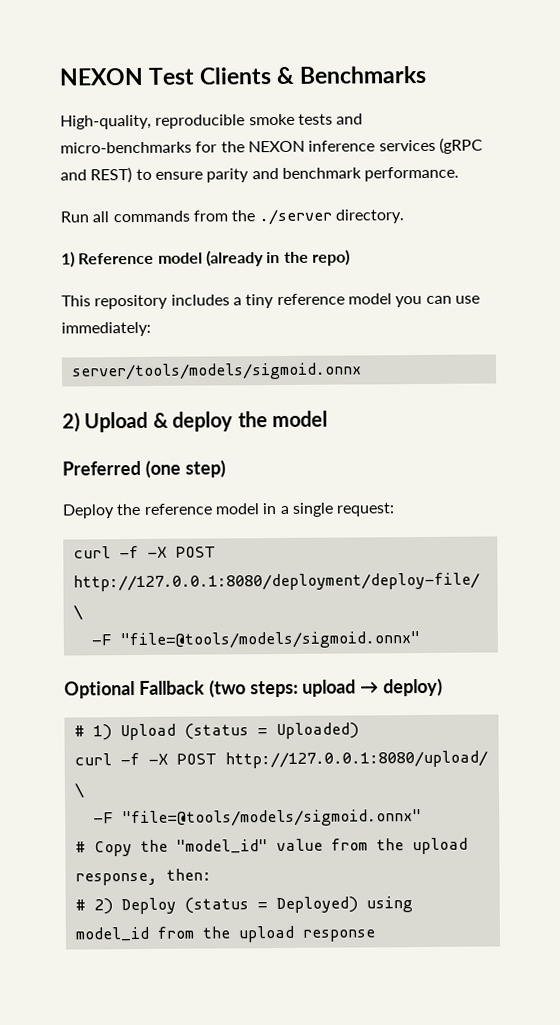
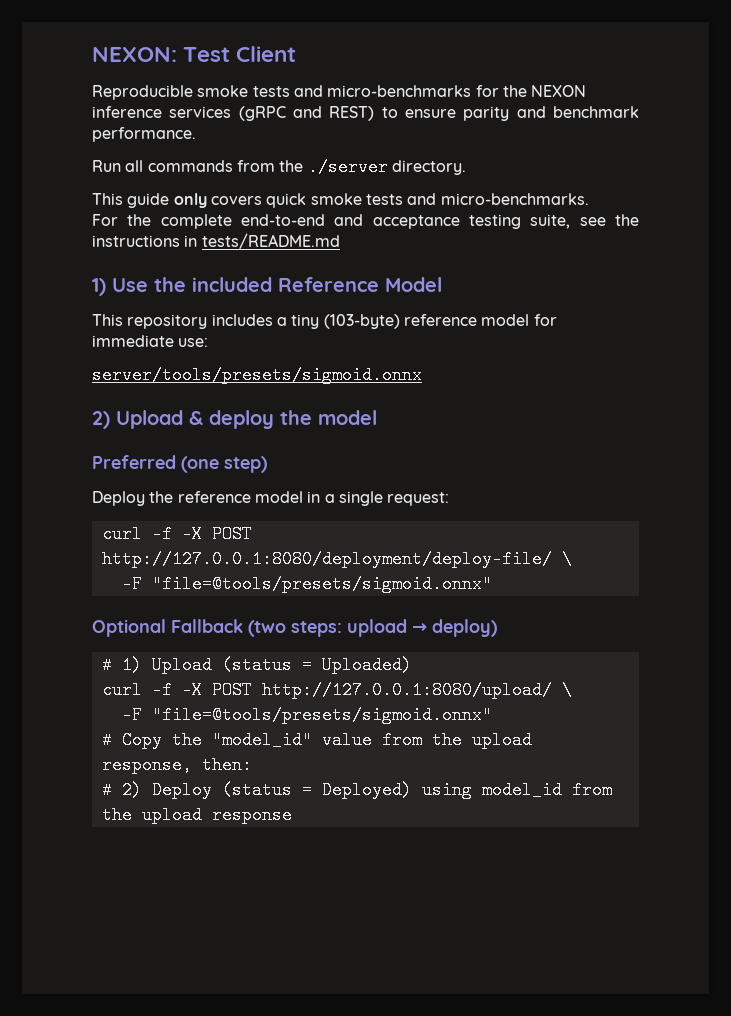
[59,65,428,86] [60,114,246,130] NEXON Test Clients & Benchmarks // High-quality, reproducible -> [92,46,297,62] [92,85,193,100] NEXON: Test Client // Reproducible
[61,249,350,268] 1) Reference model (already in the repo) -> [92,193,589,208] [92,214,639,229] [92,233,340,249] [92,277,442,296] This guide only covers quick smoke tests and micro-benchmarks. // For the complete end-to-end and acceptance testing suite, see the instructions in tests/README.md // 1) Use the included Reference Model
[276,293,480,308] [61,321,151,337] [70,362,362,381] reference model you can use immediately: // server/tools/models/sigmoid.onnx -> [323,314,557,329] [92,335,209,347] [92,366,422,384] (103-byte) reference model for immediate use: // server/tools/presets/sigmoid.onnx
[119,631,420,650] "file=@tools/models/sigmoid.onnx" -> [151,575,492,593] "file=@tools/presets/sigmoid.onnx"
[121,809,422,828] "file=@tools/models/sigmoid.onnx" -> [151,706,492,724] "file=@tools/presets/sigmoid.onnx"

